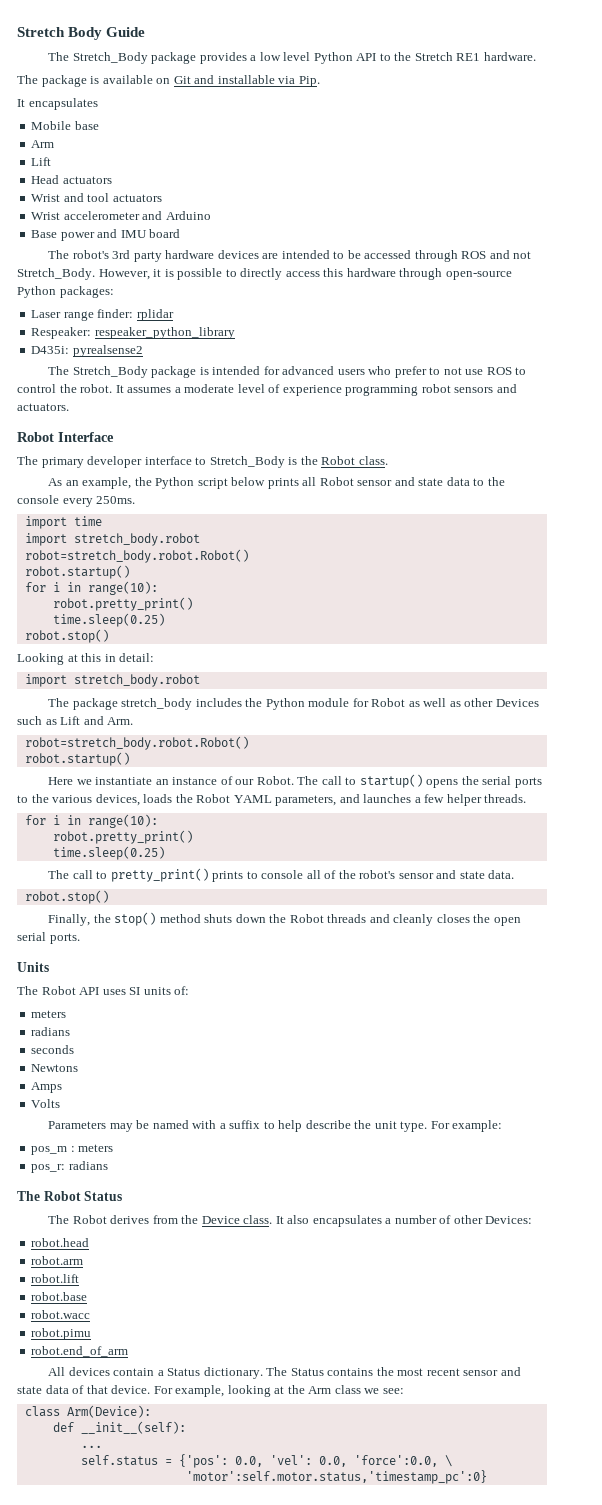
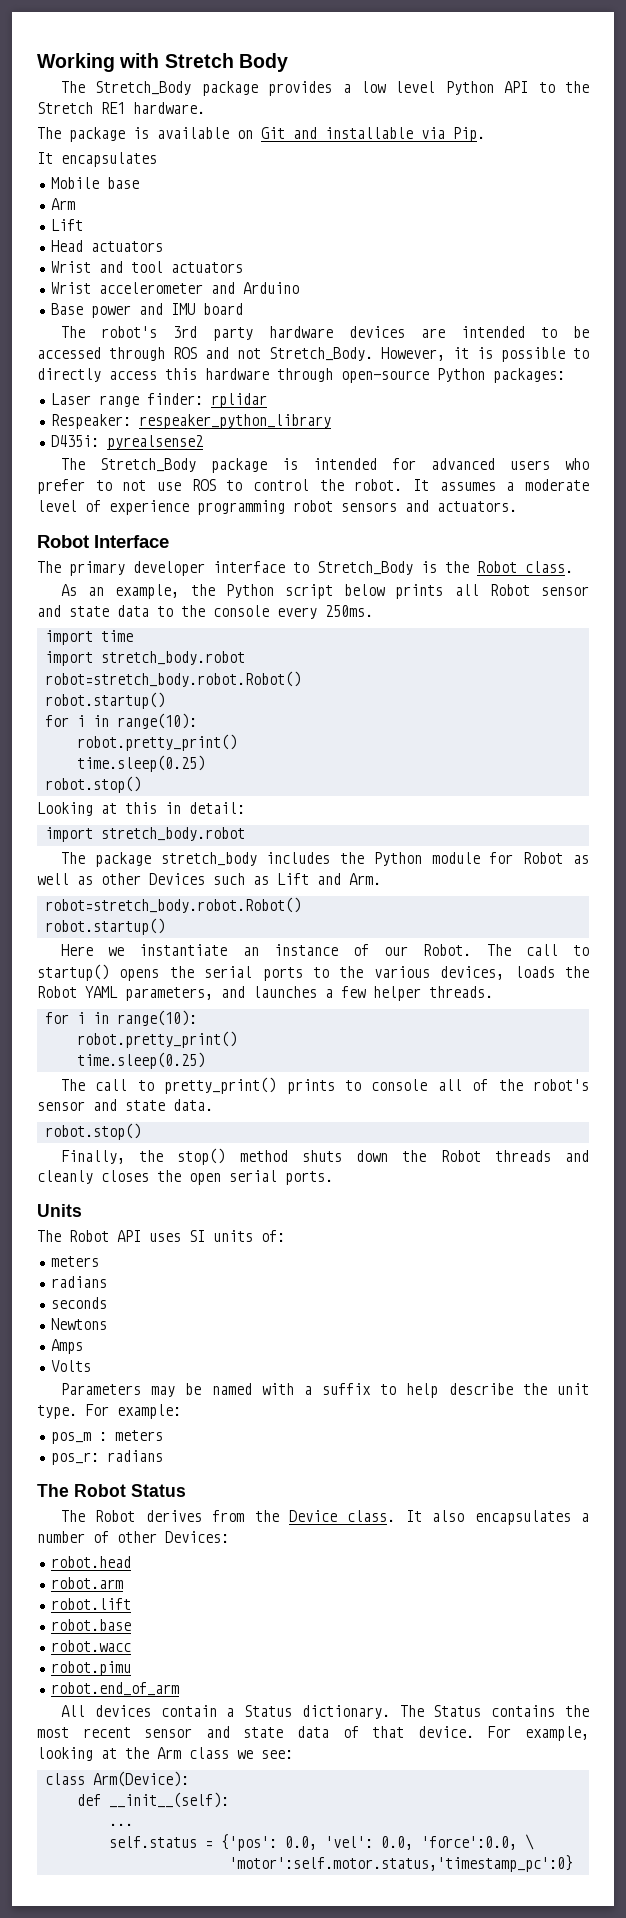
(17, 32) none -> [37,53,160,72] Working with
[106,27,146,37] Guide -> (288, 62) none

